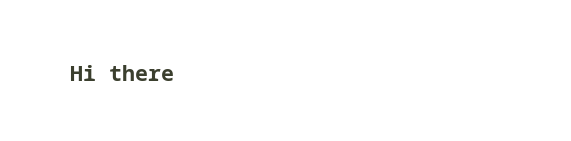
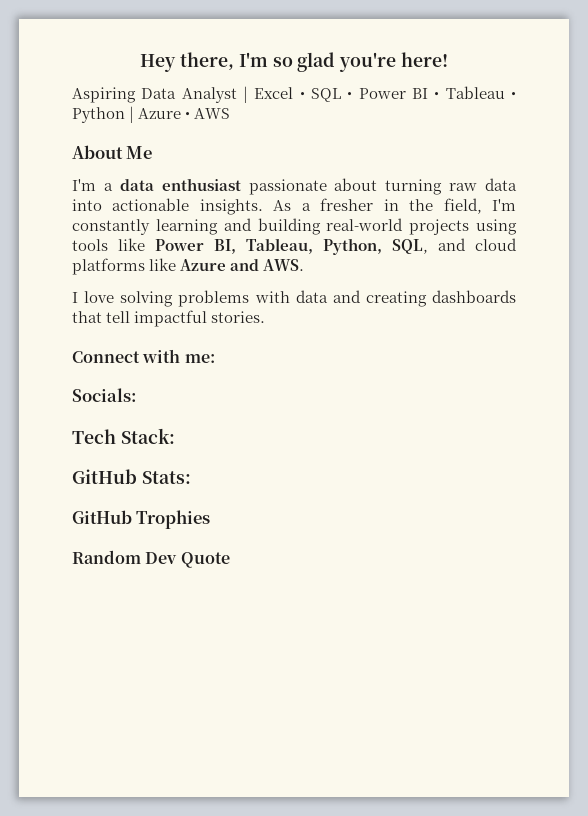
[70,65,174,81] Hi there -> [140,52,448,72] [72,86,516,103] [72,106,231,123] [72,145,153,159] [72,178,517,195] [72,198,517,215] [72,218,517,235] [72,238,517,255] [72,258,305,275] [72,290,516,307] [72,310,266,327] [72,349,215,363] [72,388,137,402] [72,428,175,444] [72,469,191,484] [72,510,211,529] [72,550,230,568] Hey there, I'm so glad you're here! // Aspiring Data Analyst | Excel • SQL • Power BI • Tableau • Python | Azure • AWS // About Me // I'm a data enthusiast passionate about turning raw data into actionable insights. As a fresher in the field, I'm constantly learning and building real-world projects using tools like Power BI, Tableau, Python, SQL, and cloud platforms like Azure and AWS. // I love solving problems with data and creating dashboards that tell impactful stories. // Connect with me: // Socials: // Tech Stack: // GitHub Stats: // GitHub Trophies // Random Dev Quote

